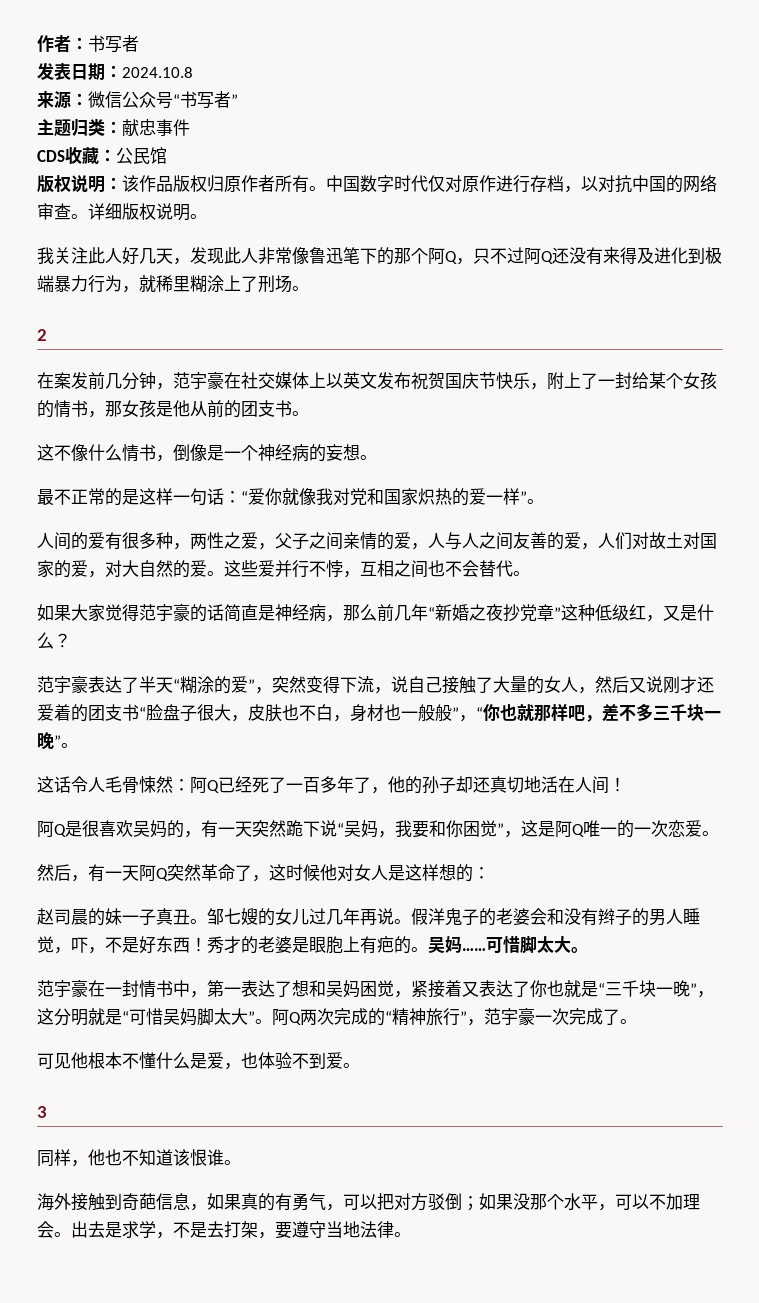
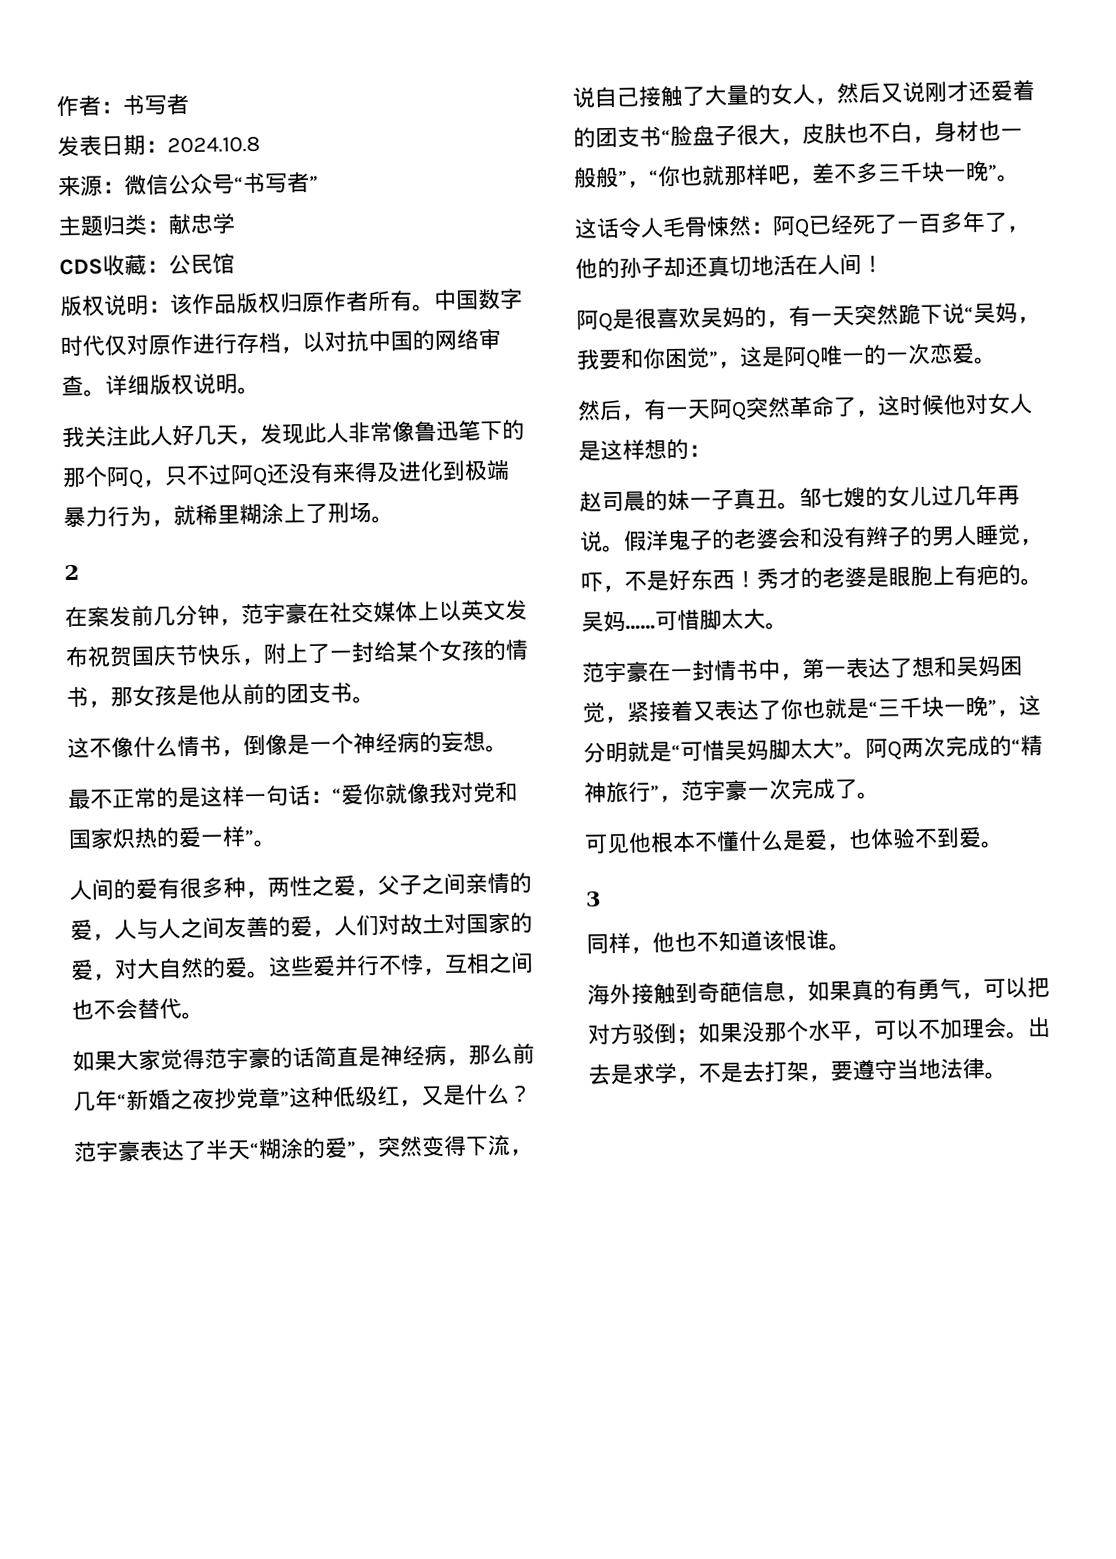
[156,119,190,136] 事件 -> [212,213,235,234] 学

